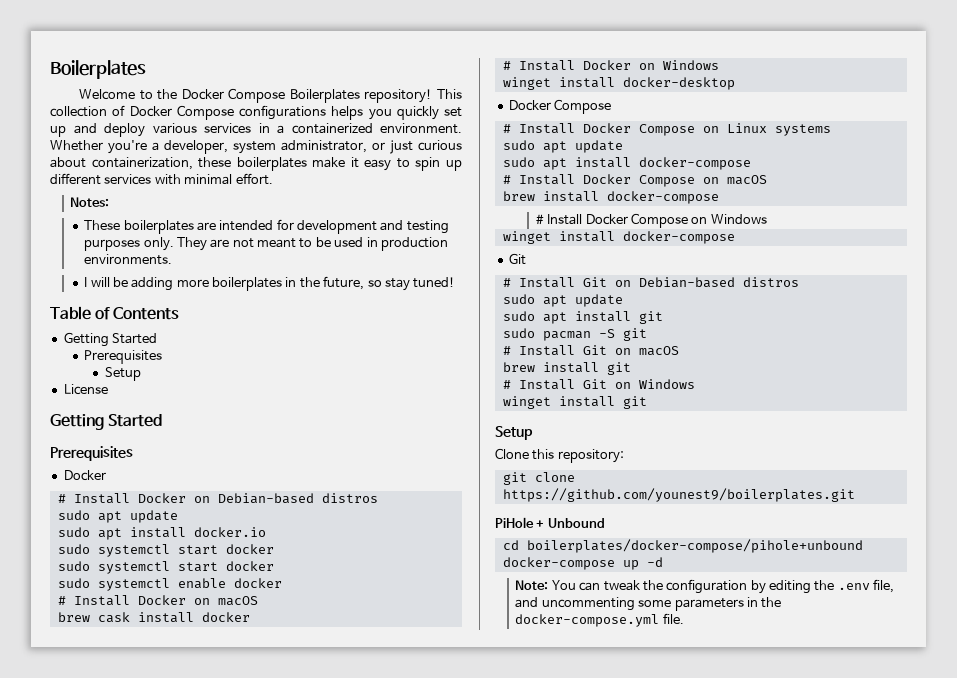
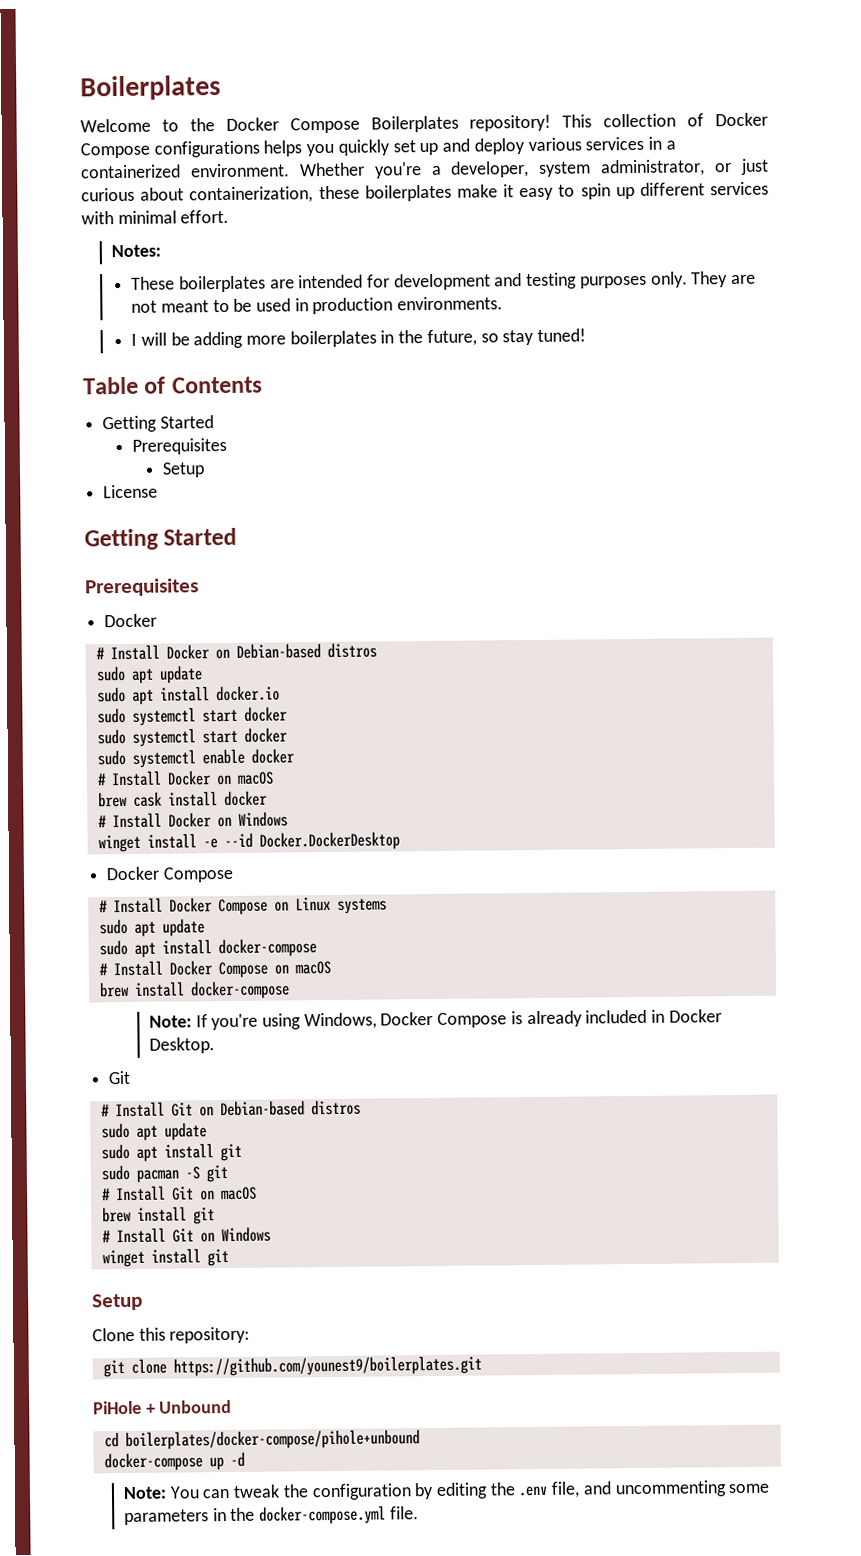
[622,77,735,90] docker-desktop -> [202,831,400,851] -e --id Docker.DockerDesktop
[535,213,767,228] [502,231,735,244] # Install Docker Compose on Windows // winget install docker-compose -> [148,1009,722,1031] [148,1037,215,1054] Note: If you're using Windows, Docker Compose is already included in Docker Desktop.

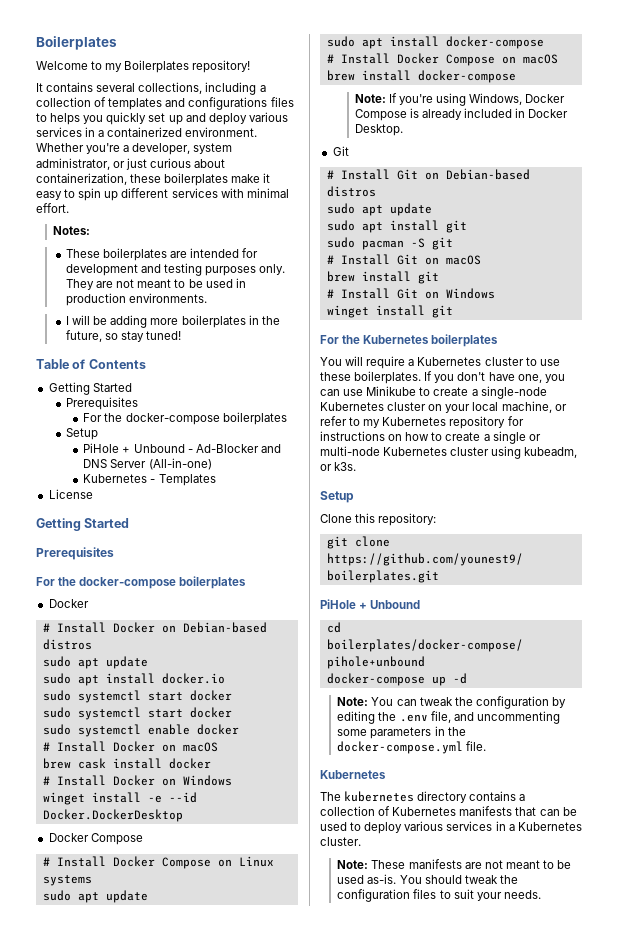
[189,117,360,134] the Docker Compose -> [105,63,123,72] my
[562,112,768,128] [80,140,260,159] This collection of Docker Compose configurations -> [36,82,266,95] [36,97,294,110] [36,113,47,122] // It contains several collections, including a collection of templates and configurations files to
[162,462,206,478] Setup -> [83,412,287,425] [65,428,98,440] [83,443,281,453] [83,458,212,470] [83,474,216,486] For the docker-compose boilerplates // Setup // PiHole + Unbound - Ad-Blocker and DNS Server (All-in-one) // Kubernetes - Templates
(199, 587) none -> [36,576,247,589] // For the docker-compose boilerplates
(229, 1257) none -> [320,334,499,347] [320,356,560,369] [320,371,565,384] [320,386,547,399] [320,401,567,413] [320,416,524,429] [320,431,541,444] [320,446,578,459] [320,462,357,471] // For the Kubernetes boilerplates // You will require a Kubernetes cluster to use these boilerplates. If you don't have one, you can use Minikube to create a single-node Kubernetes cluster on your local machine, or refer to my Kubernetes repository for instructions on how to create a single or multi-node Kubernetes cluster using kubeadm, or k3s.
(419, 1513) none -> [320,770,386,779] [320,791,526,803] [320,806,577,816] [320,821,582,834] [320,837,361,846] [337,859,572,869] [337,874,518,884] [337,889,541,902] // Kubernetes // The kubernetes directory contains a collection of Kubernetes manifests that can be used to deploy various services in a Kubernetes cluster. // Note: These manifests are not meant to be used as-is. You should tweak the configuration files to suit your needs.

